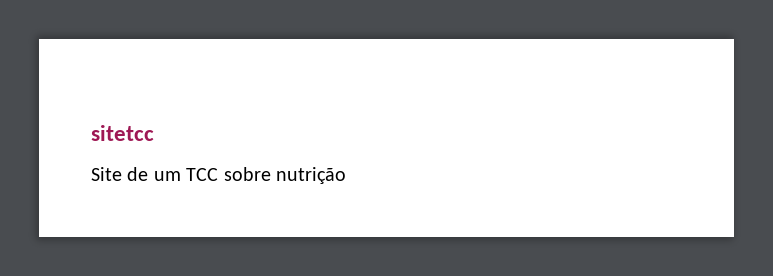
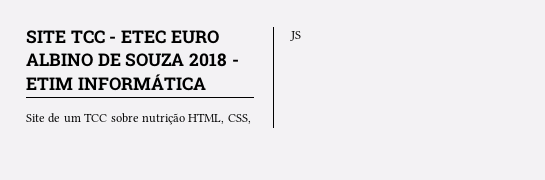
[91,125,154,141] sitetcc -> [26,30,219,44] [26,53,239,67] [26,74,206,91] SITE TCC - ETEC EURO ALBINO DE SOUZA 2018 - ETIM INFORMÁTICA
(346, 175) none -> [188,113,251,124] [290,31,301,41] HTML, CSS, JS

